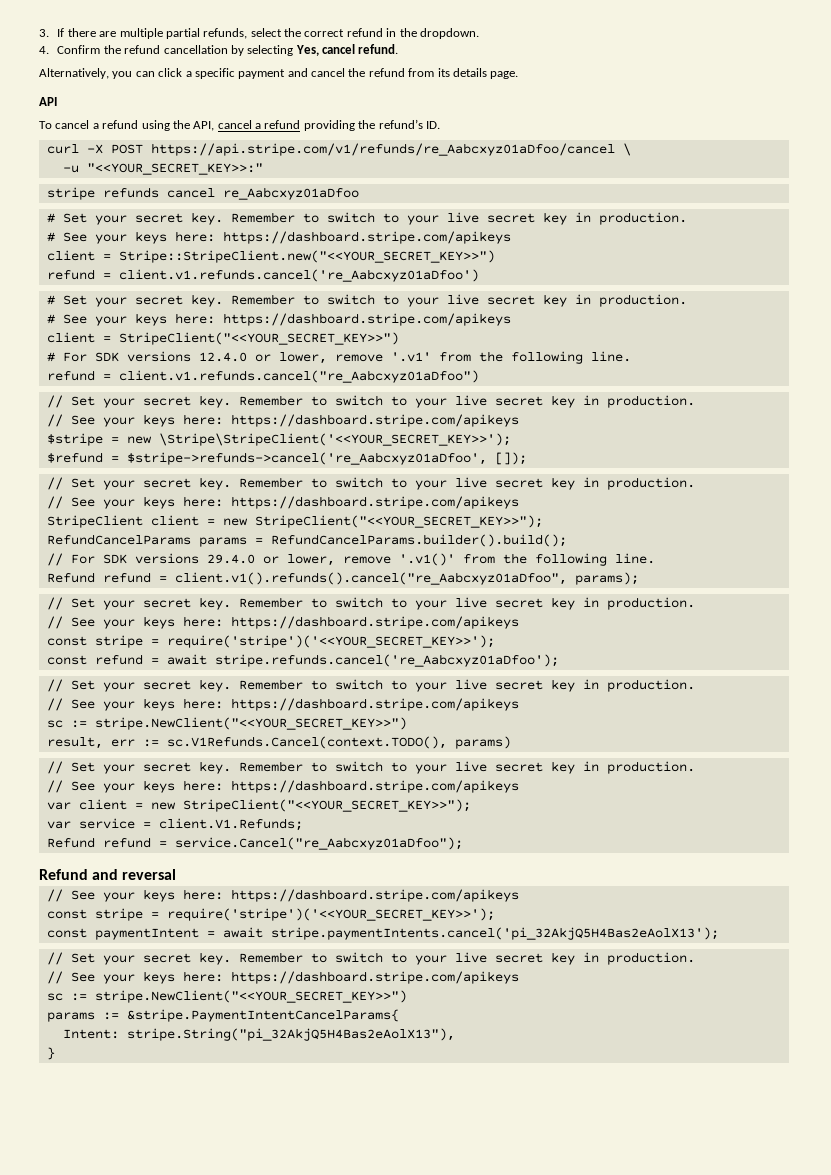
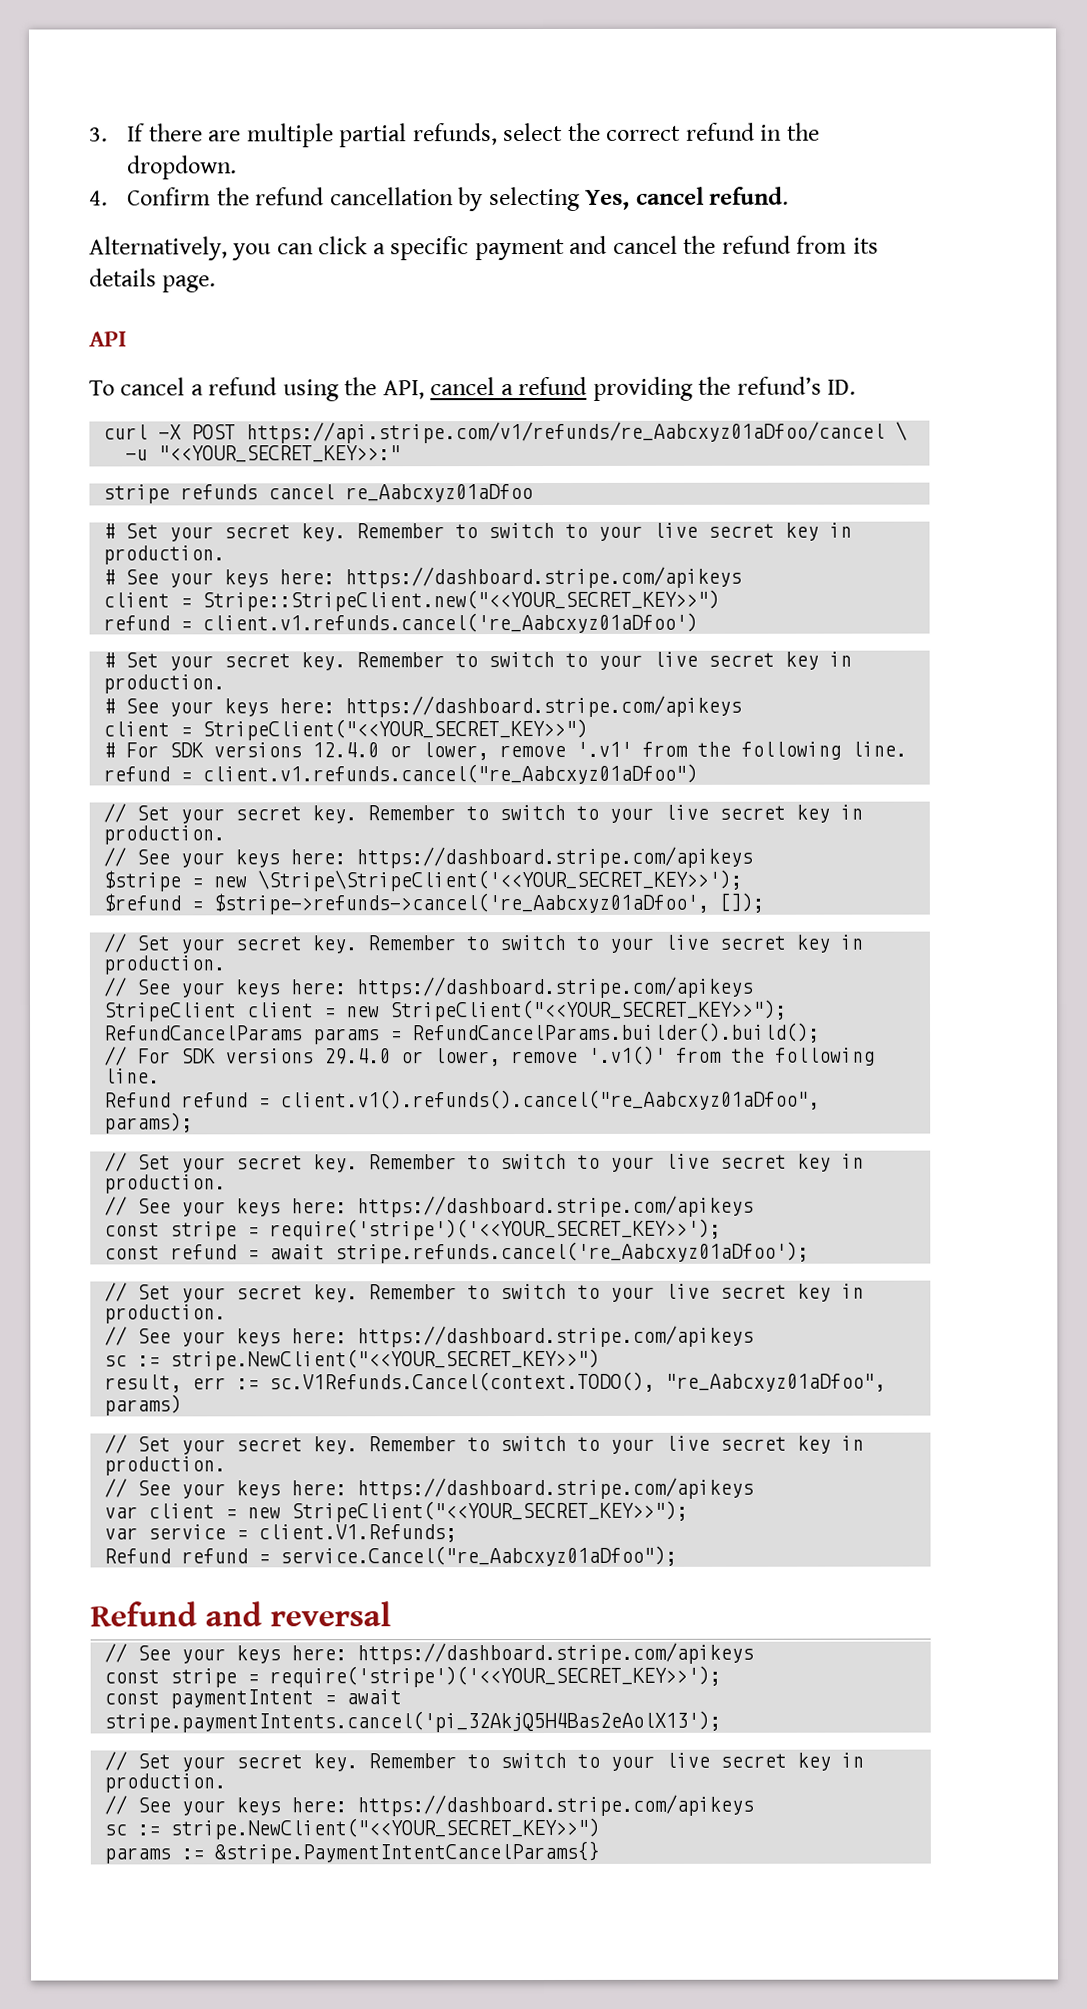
(447, 742) none -> [665,1373,887,1392] "re_Aabcxyz01aDfoo",
[126,1009,399,1022] [62,1028,455,1041] [46,1047,55,1060] &stripe.PaymentIntentCancelParams{ // Intent: stripe.String("pi_32AkjQ5H4Bas2eAolX13"), // } -> [214,1840,601,1864] &stripe.PaymentIntentCancelParams{}

